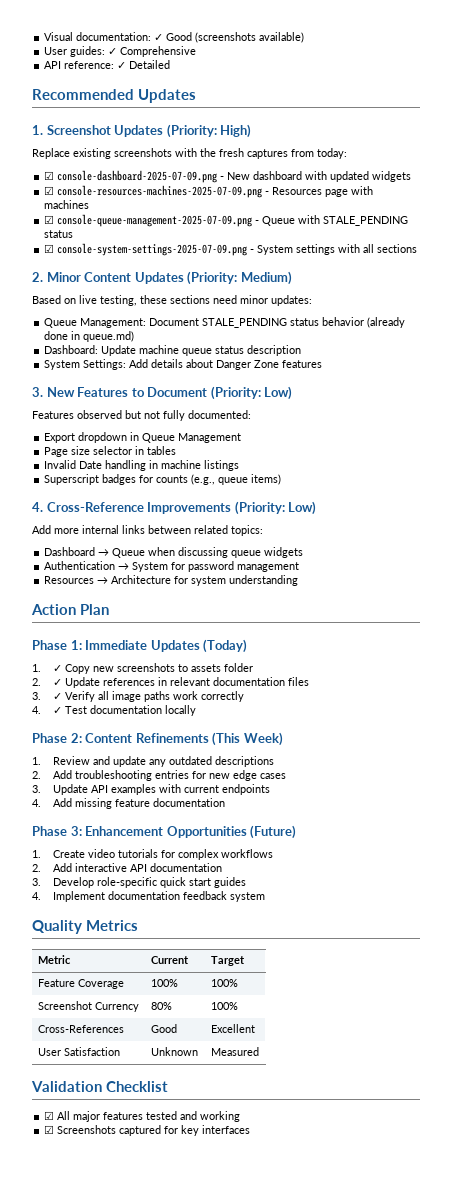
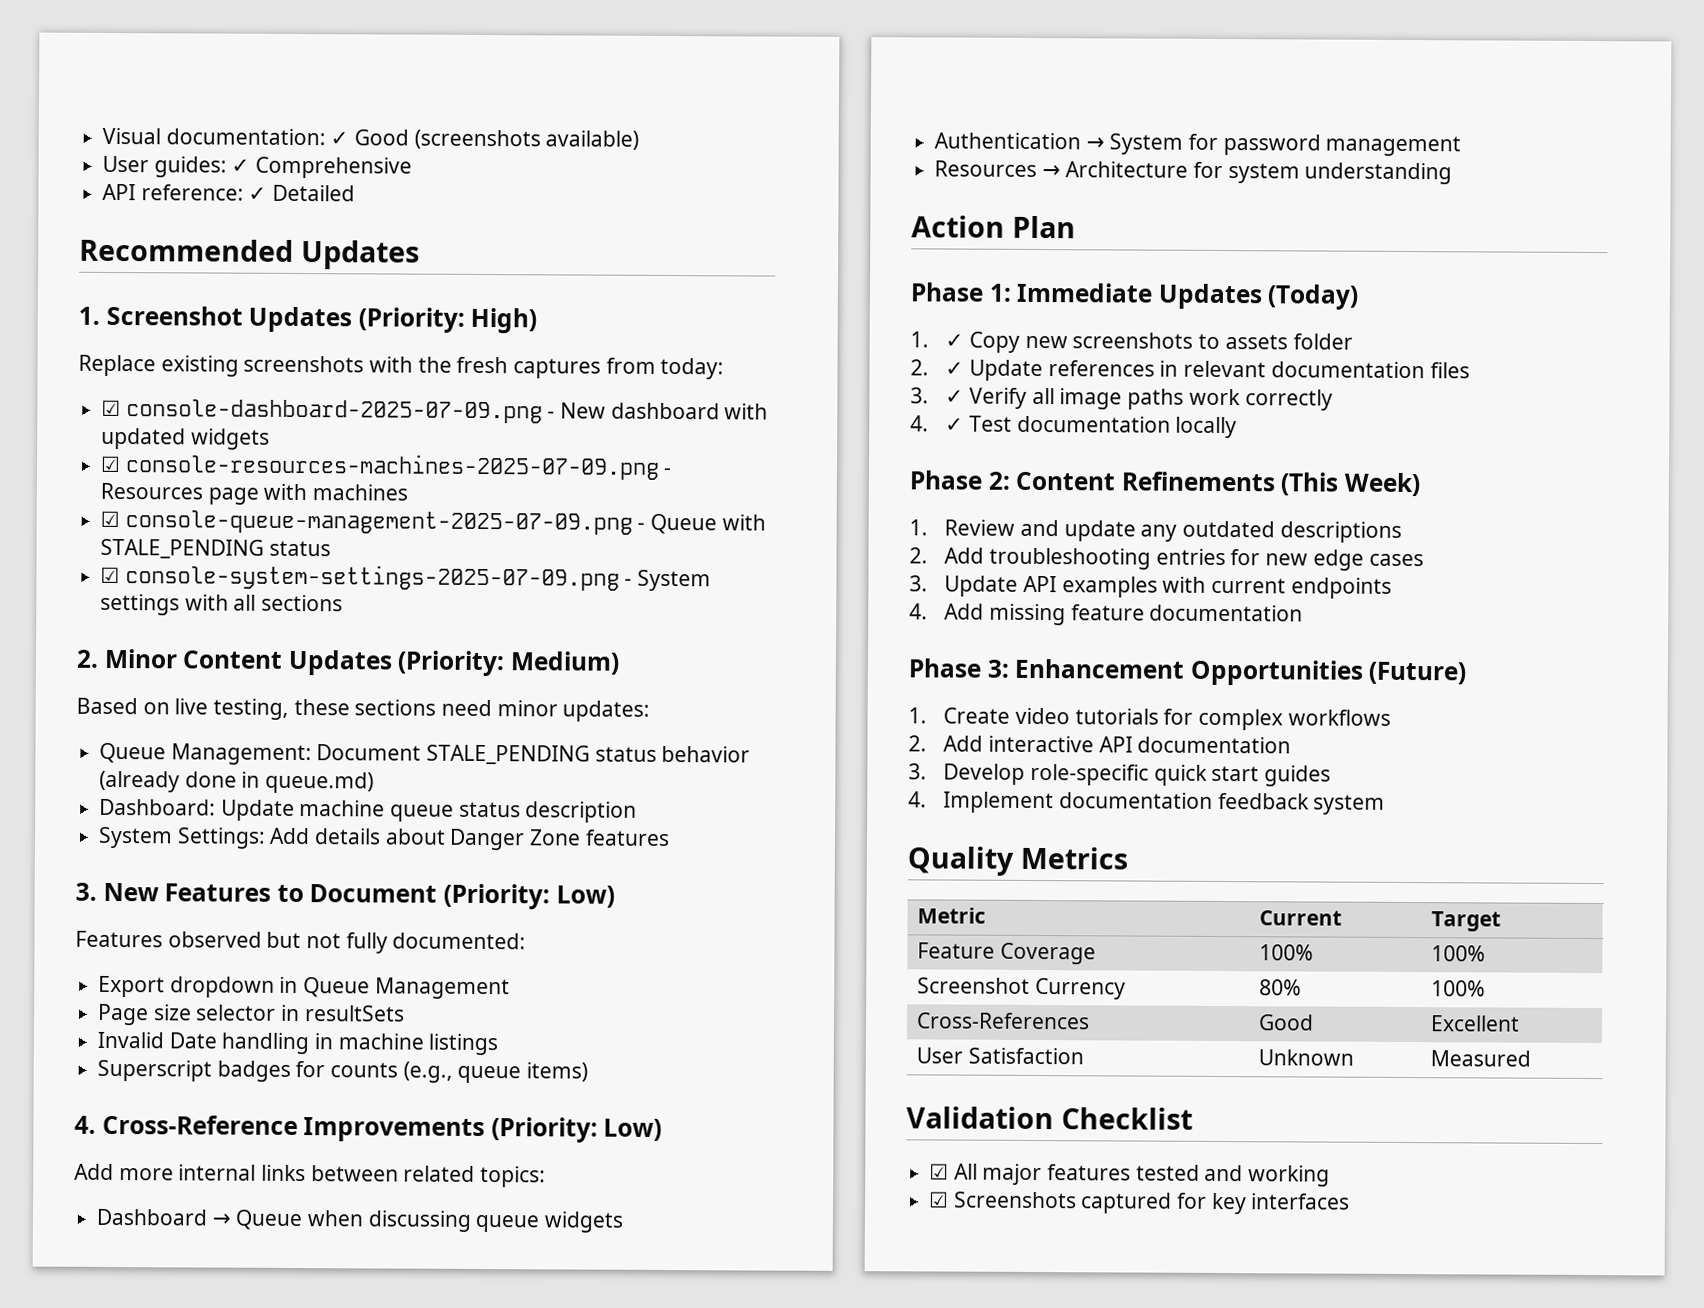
[147,446,177,455] tables -> [304,1005,405,1022] resultSets

